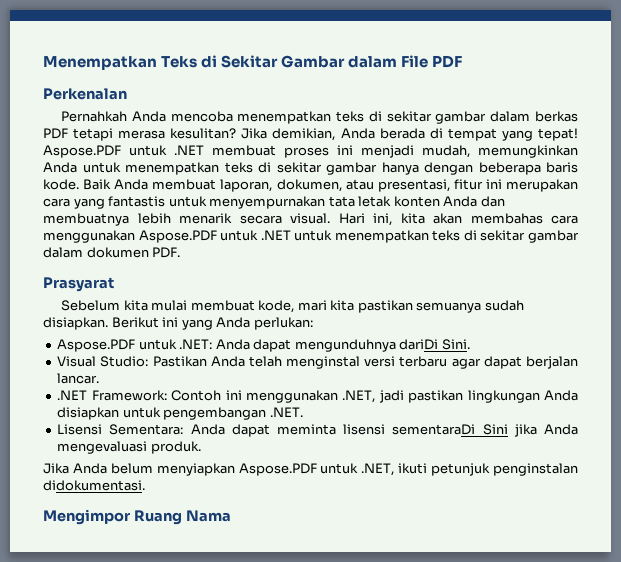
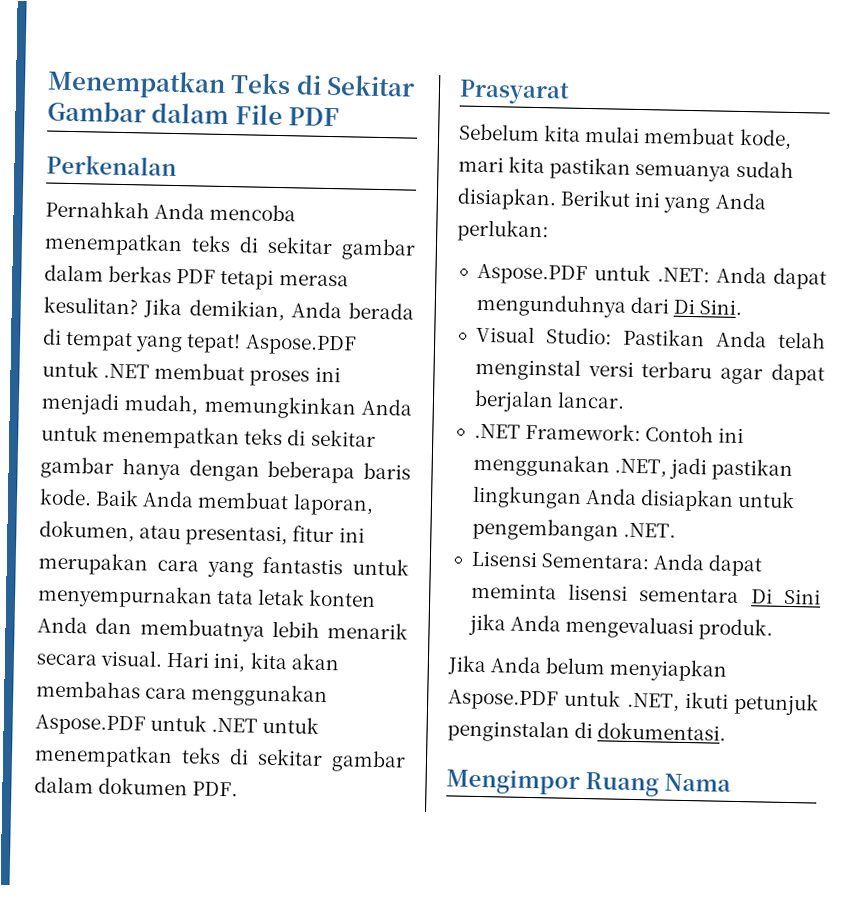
[399,339,439,350] dariDi -> [630,296,696,315] dari Di
[392,424,476,435] sementaraDi -> [639,588,773,604] sementara Di
[43,480,145,491] didokumentasi. -> [574,721,727,741] di dokumentasi.

